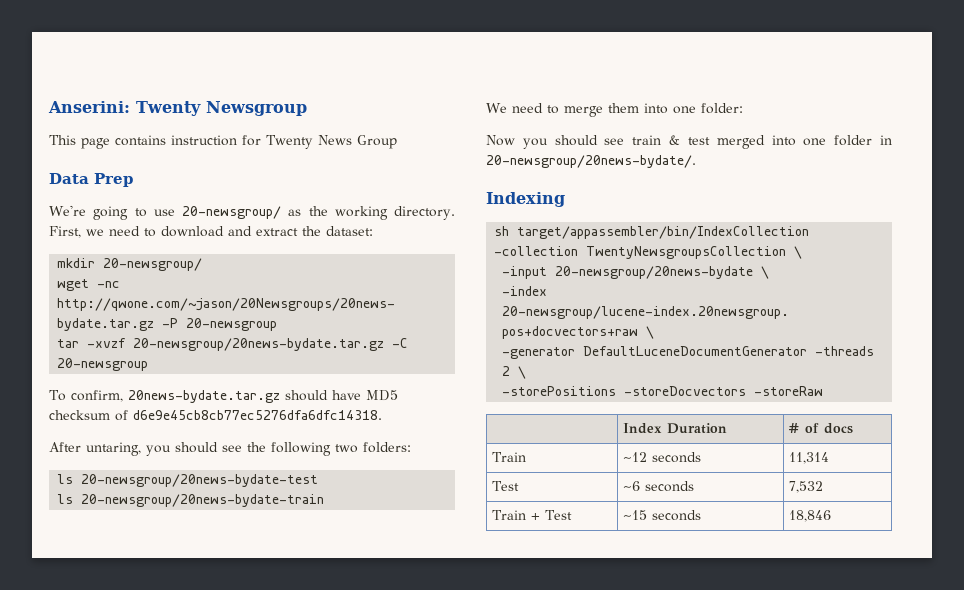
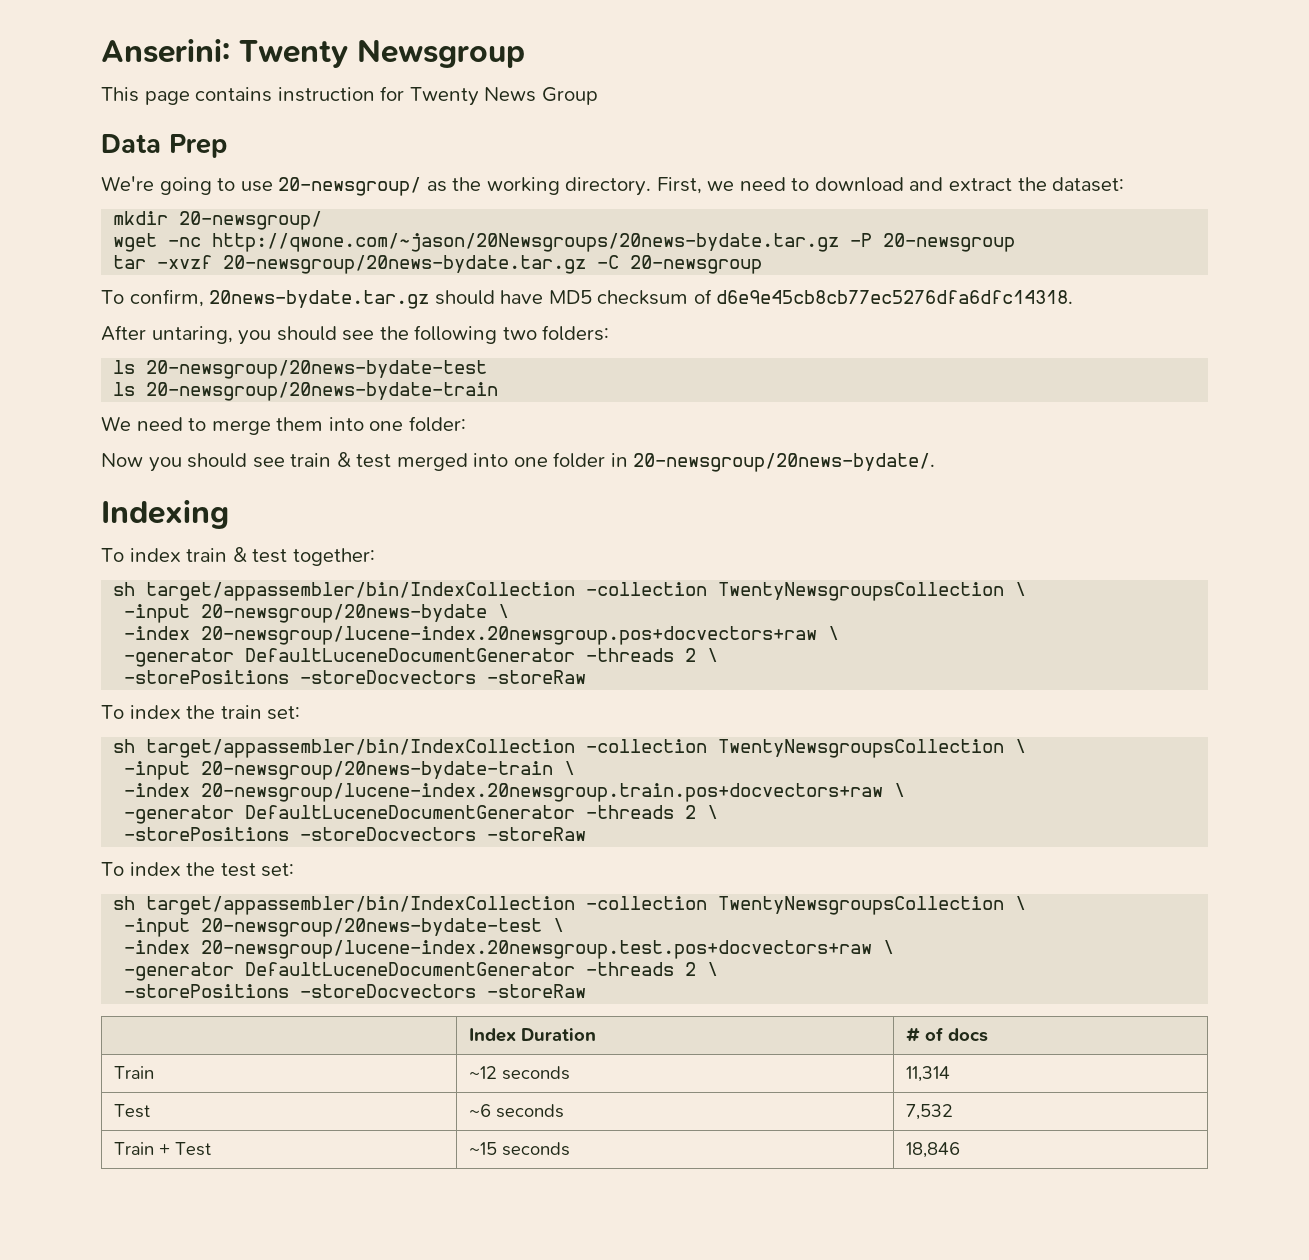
(565, 199) none -> [101,547,375,566] // To index train & test together:
(824, 391) none -> [101,705,301,720] [113,739,1027,758] [124,761,576,780] [124,783,906,802] [124,805,719,824] [124,827,587,841] [101,862,295,877] [113,896,1027,915] [124,918,565,937] [124,940,895,959] [124,962,719,981] [124,984,587,998] // To index the train set: // sh target/appassembler/bin/IndexCollection -collection TwentyNewsgroupsCollection \ // -input 20-newsgroup/20news-bydate-train \ // -index 20-newsgroup/lucene-index.20newsgroup.train.pos+docvectors+raw \ // -generator DefaultLuceneDocumentGenerator -threads 2 \ // -storePositions -storeDocvectors -storeRaw // To index the test set: // sh target/appassembler/bin/IndexCollection -collection TwentyNewsgroupsCollection \ // -input 20-newsgroup/20news-bydate-test \ // -index 20-newsgroup/lucene-index.20newsgroup.test.pos+docvectors+raw \ // -generator DefaultLuceneDocumentGenerator -threads 2 \ // -storePositions -storeDocvectors -storeRaw

